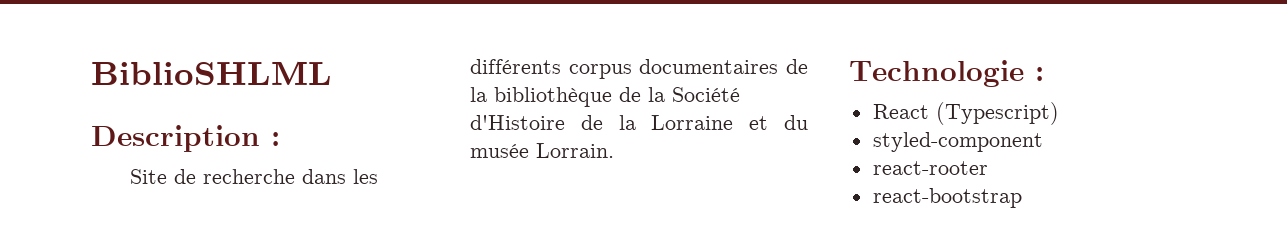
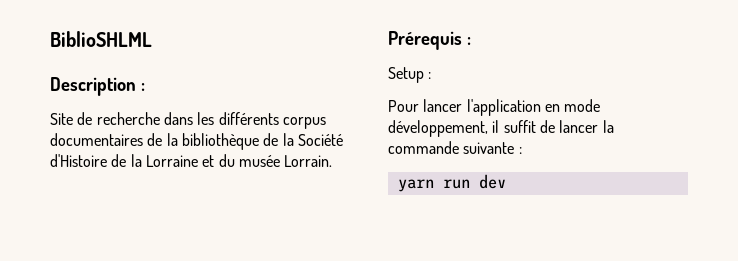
[849,60,1044,87] [872,102,1059,125] [872,132,1043,152] [872,161,988,175] [872,188,1022,208] Technologie : // React (Typescript) // styled-component // react-rooter // react-bootstrap -> [388,31,471,50] [388,67,432,83] [388,99,601,116] [388,120,614,137] [388,141,522,154] [397,174,506,192] Prérequis : // Setup : // Pour lancer l'application en mode développement, il suffit de lancer la commande suivante : // yarn run dev

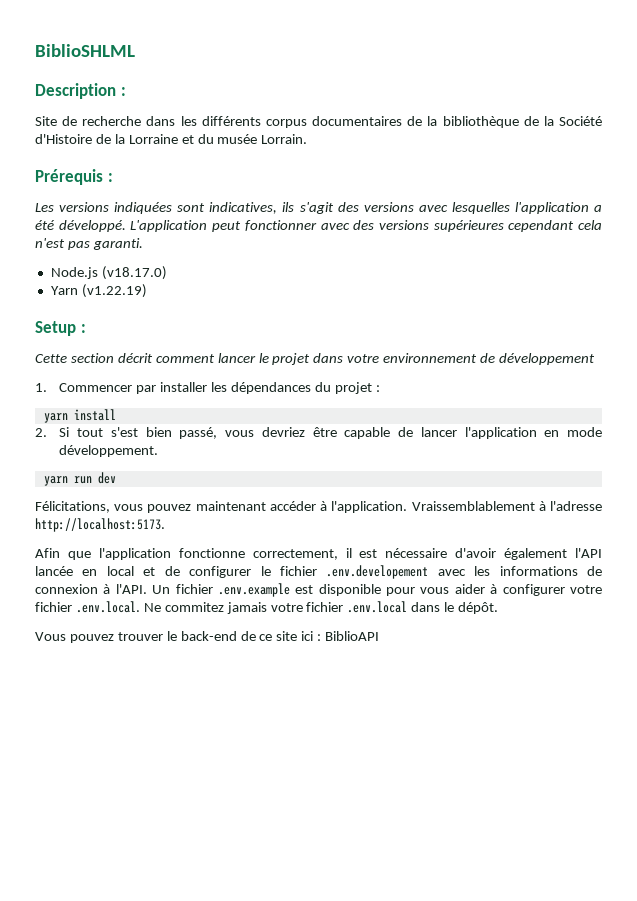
[388,67,432,83] [388,99,601,116] [388,120,614,137] [388,141,522,154] [397,174,506,192] Setup : // Pour lancer l'application en mode développement, il suffit de lancer la commande suivante : // yarn run dev -> [35,202,602,214] [35,220,602,232] [35,238,143,250] [50,266,167,280] [50,284,147,298] [35,321,86,336] [35,353,596,365] [35,382,380,394] [43,409,116,423] [35,427,602,439] [59,445,159,457] [43,472,116,486] [35,501,602,513] [35,518,165,532] [35,548,602,560] [35,565,602,579] [35,583,602,597] [35,601,499,614] [35,631,380,643] Les versions indiquées sont indicatives, ils s'agit des versions avec lesquelles l'application a été développé. L'application peut fonctionner avec des versions supérieures cependant cela n'est pas garanti. // Node.js (v18.17.0) // Yarn (v1.22.19) // Setup : // Cette section décrit comment lancer le projet dans votre environnement de développement // 1. Commencer par installer les dépendances du projet : // yarn install // 2. Si tout s'est bien passé, vous devriez être capable de lancer l'application en mode développement. // yarn run dev // Félicitations, vous pouvez maintenant accéder à l'application. Vraissemblablement à l'adresse http://localhost:5173. // Afin que l'application fonctionne correctement, il est nécessaire d'avoir également l'API lancée en local et de configurer le fichier .env.developement avec les informations de connexion à l'API. Un fichier .env.example est disponible pour vous aider à configurer votre fichier .env.local. Ne commitez jamais votre fichier .env.local dans le dépôt. // Vous pouvez trouver le back-end de ce site ici : BiblioAPI

